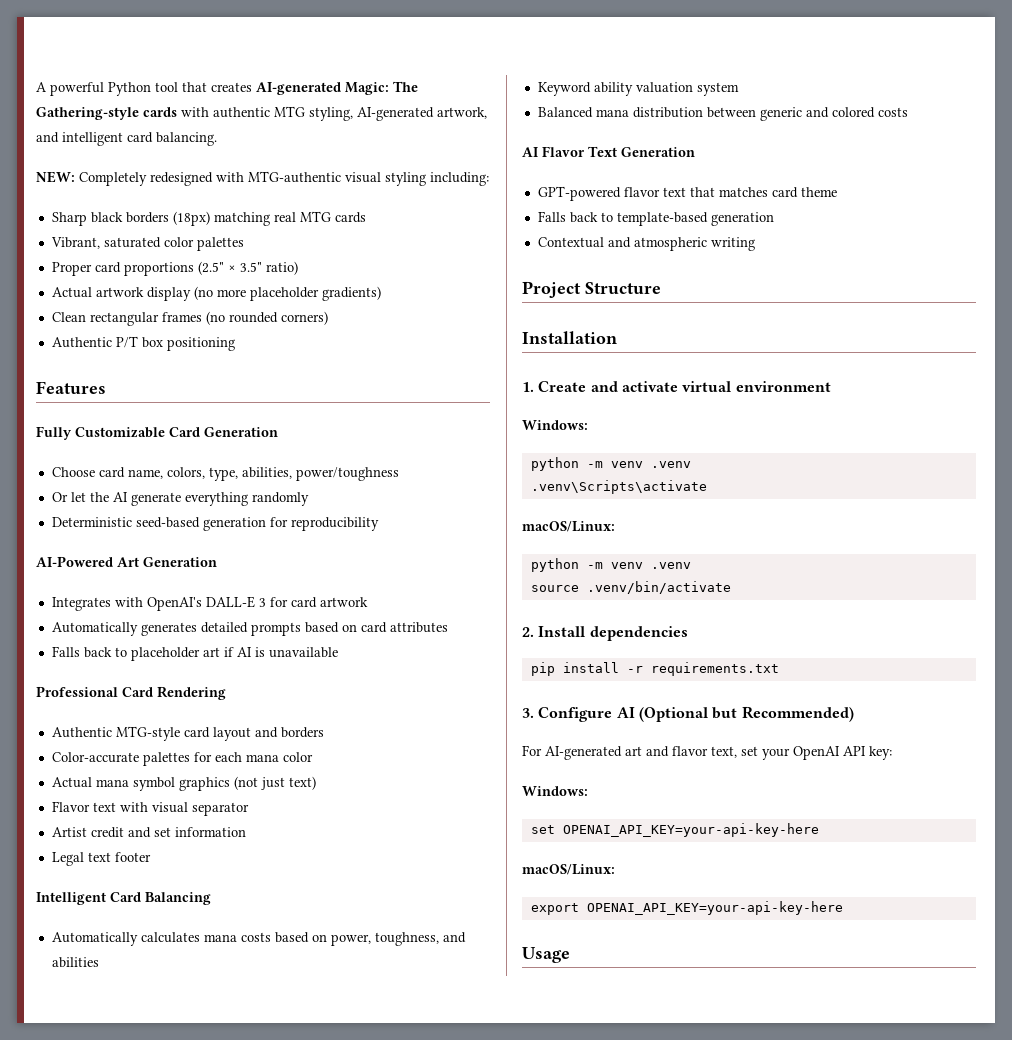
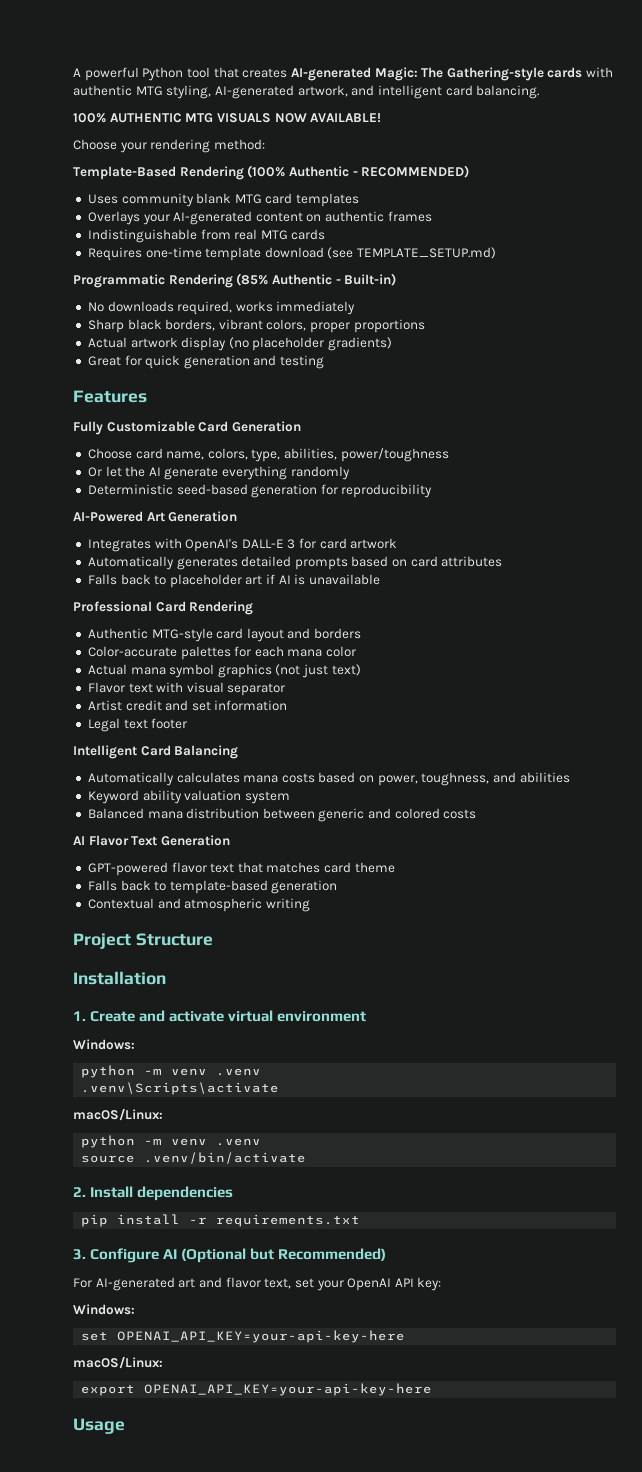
[36,171,489,186] [51,211,366,226] [50,237,244,251] [51,261,298,276] NEW: Completely redesigned with MTG-authentic visual styling including: // Sharp black borders (18px) matching real MTG cards // Vibrant, saturated color palettes // Proper card proportions (2.5" × 3.5" ratio) -> [73,113,382,123] [73,139,265,153] [73,165,470,180] [87,193,360,207] [87,211,432,225] [87,229,326,243] [87,247,497,261] [73,273,397,288] [87,301,356,315] [87,319,425,333] 100% AUTHENTIC MTG VISUALS NOW AVAILABLE! // Choose your rendering method: // Template-Based Rendering (100% Authentic - RECOMMENDED) // Uses community blank MTG card templates // Overlays your AI-generated content on authentic frames // Indistinguishable from real MTG cards // Requires one-time template download (see TEMPLATE_SETUP.md) // Programmatic Rendering (85% Authentic - Built-in) // No downloads required, works immediately // Sharp black borders, vibrant colors, proper proportions
[216,289,246,297] more -> (249, 343) none
[51,311,328,326] [51,336,235,351] Clean rectangular frames (no rounded corners) // Authentic P/T box positioning -> [87,355,325,369] Great for quick generation and testing

